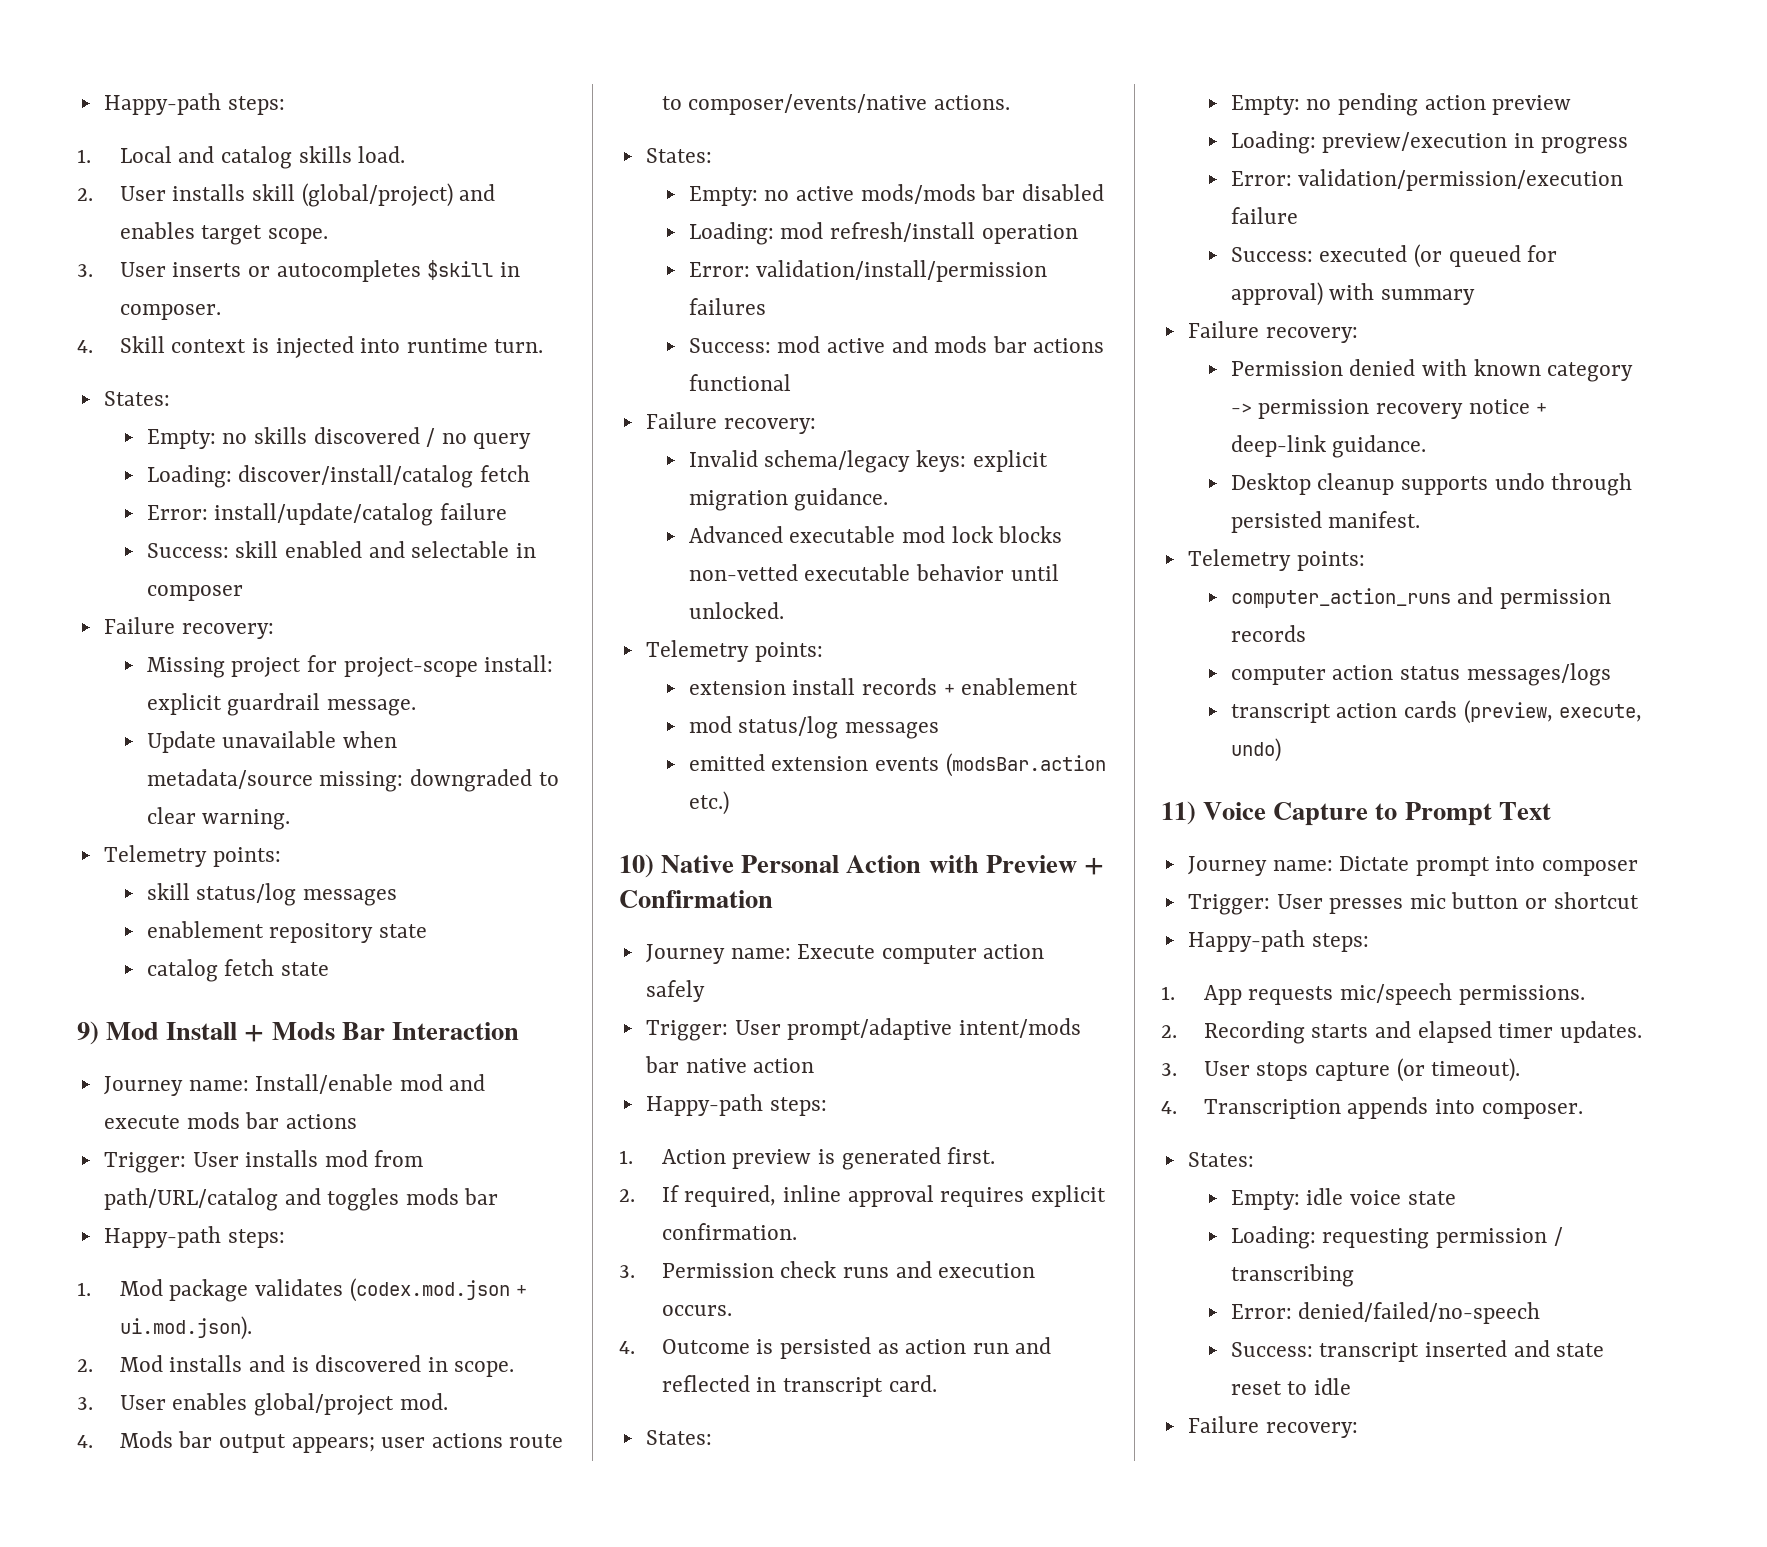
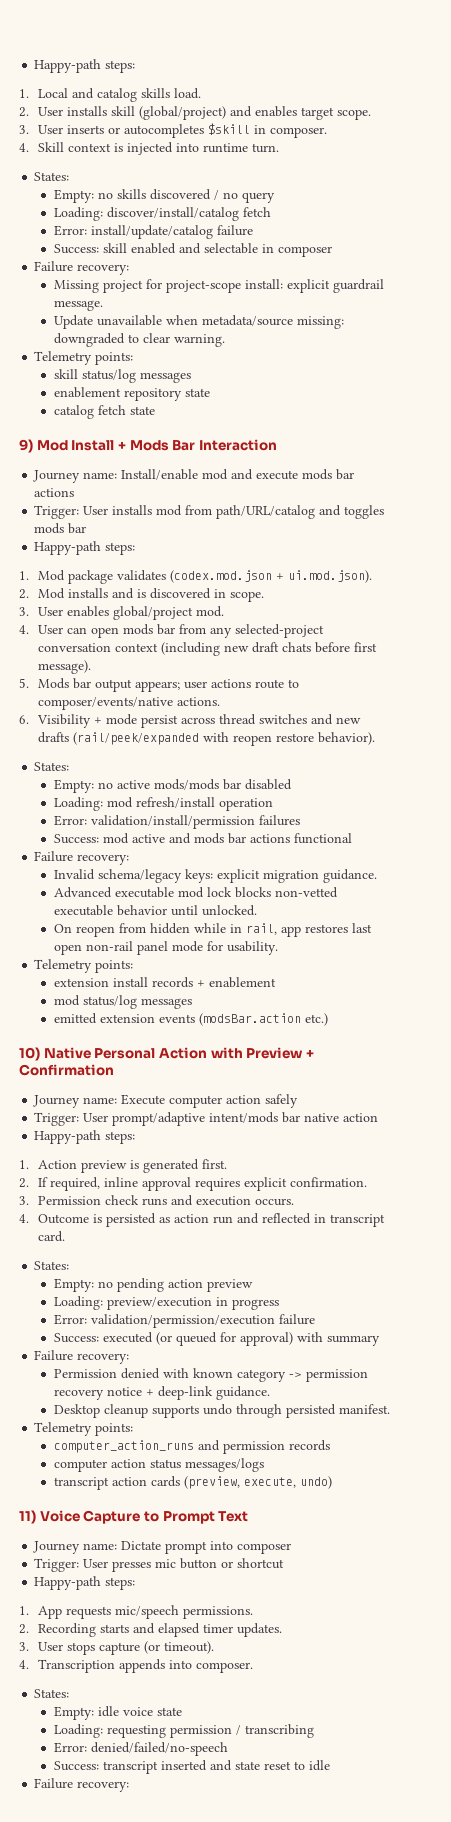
(93, 1441) none -> [38,624,325,638] [38,642,378,656] [38,660,92,674] [19,678,29,688] User can open mods bar from any selected-project conversation context (including new draft chats before first message). // 5.
(1010, 102) none -> [19,714,362,728] [38,732,376,746] // 6. Visibility + mode persist across thread switches and new drafts (rail/peek/expanded with reopen restore behavior).
(784, 610) none -> [53,923,372,937] [53,941,278,955] // On reopen from hidden while in rail, app restores last open non-rail panel mode for usability.

